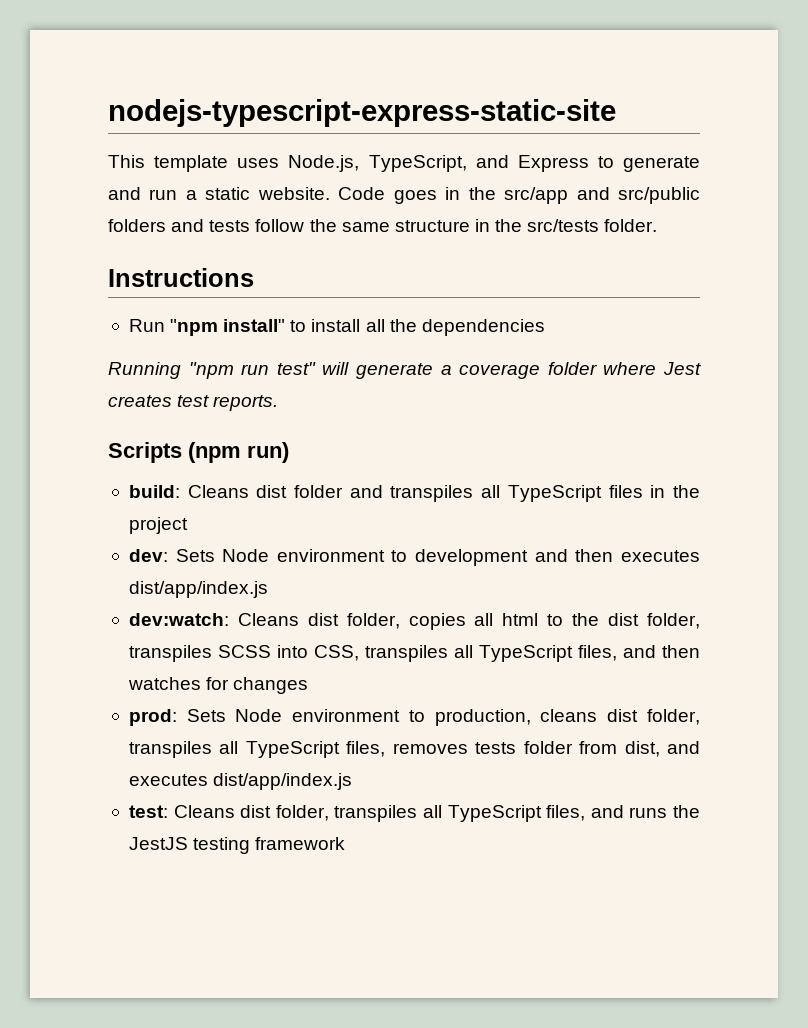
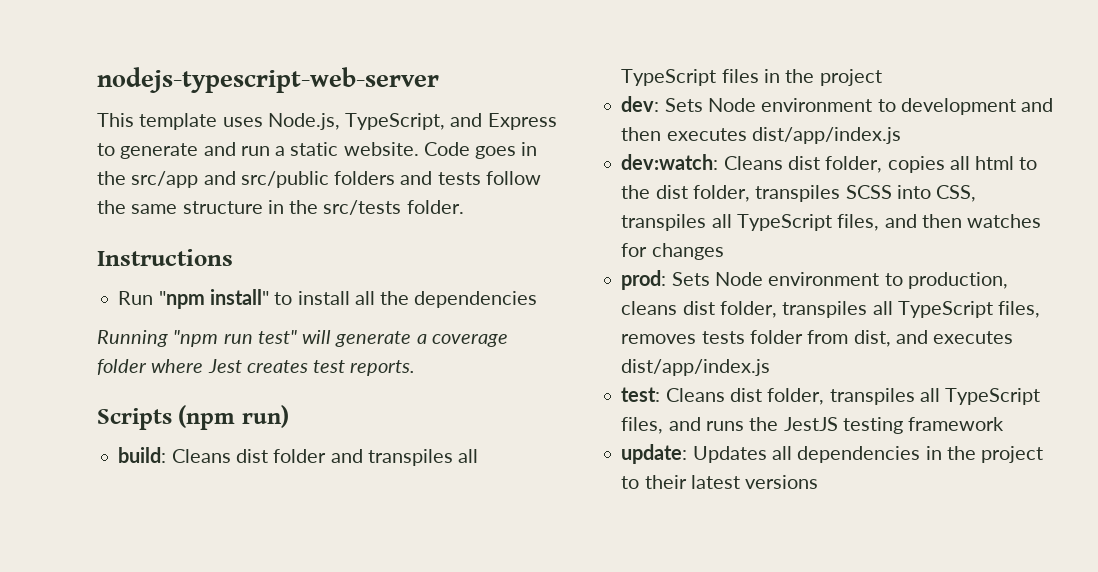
[108,99,616,127] nodejs-typescript-express-static-site -> [97,67,439,93] nodejs-typescript-web-server
(346, 843) none -> [621,444,1044,464] [621,475,819,489] // update: Updates all dependencies in the project to their latest versions

